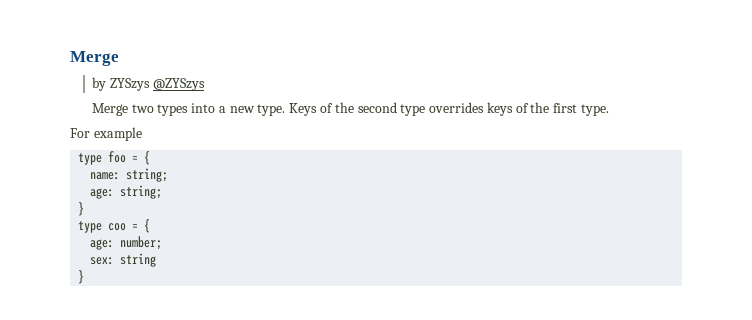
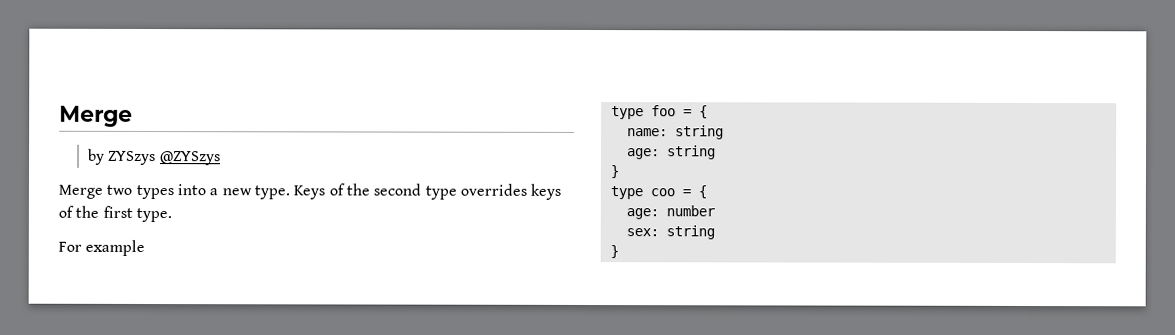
[126,168,169,182] [90,185,163,199] string; // age: string; -> [674,125,724,140] [626,145,716,160] string // age: string
[120,236,163,250] number; -> [665,205,715,217] number

